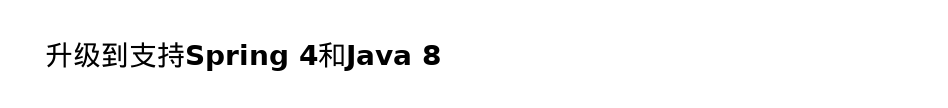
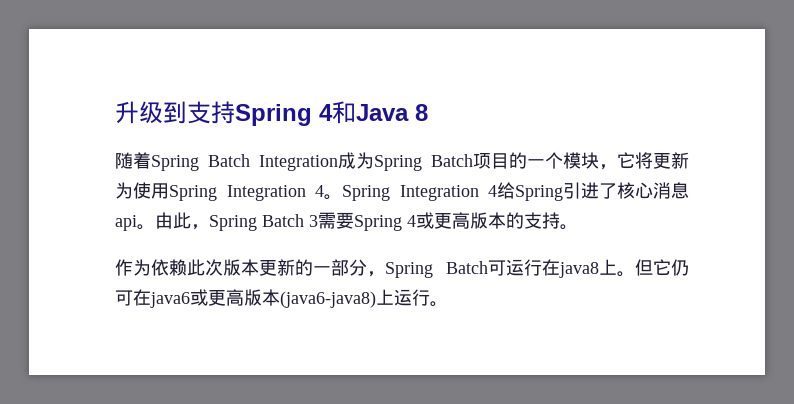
(441, 55) none -> [115,152,689,171] [115,182,689,201] [115,212,578,231] [115,259,689,278] [115,289,448,308] // 随着Spring Batch Integration成为Spring Batch项目的一个模块，它将更新为使用Spring Integration 4。Spring Integration 4给Spring引进了核心消息api。由此，Spring Batch 3需要Spring 4或更高版本的支持。 // 作为依赖此次版本更新的一部分，Spring Batch可运行在java8上。但它仍可在java6或更高版本(java6-java8)上运行。

